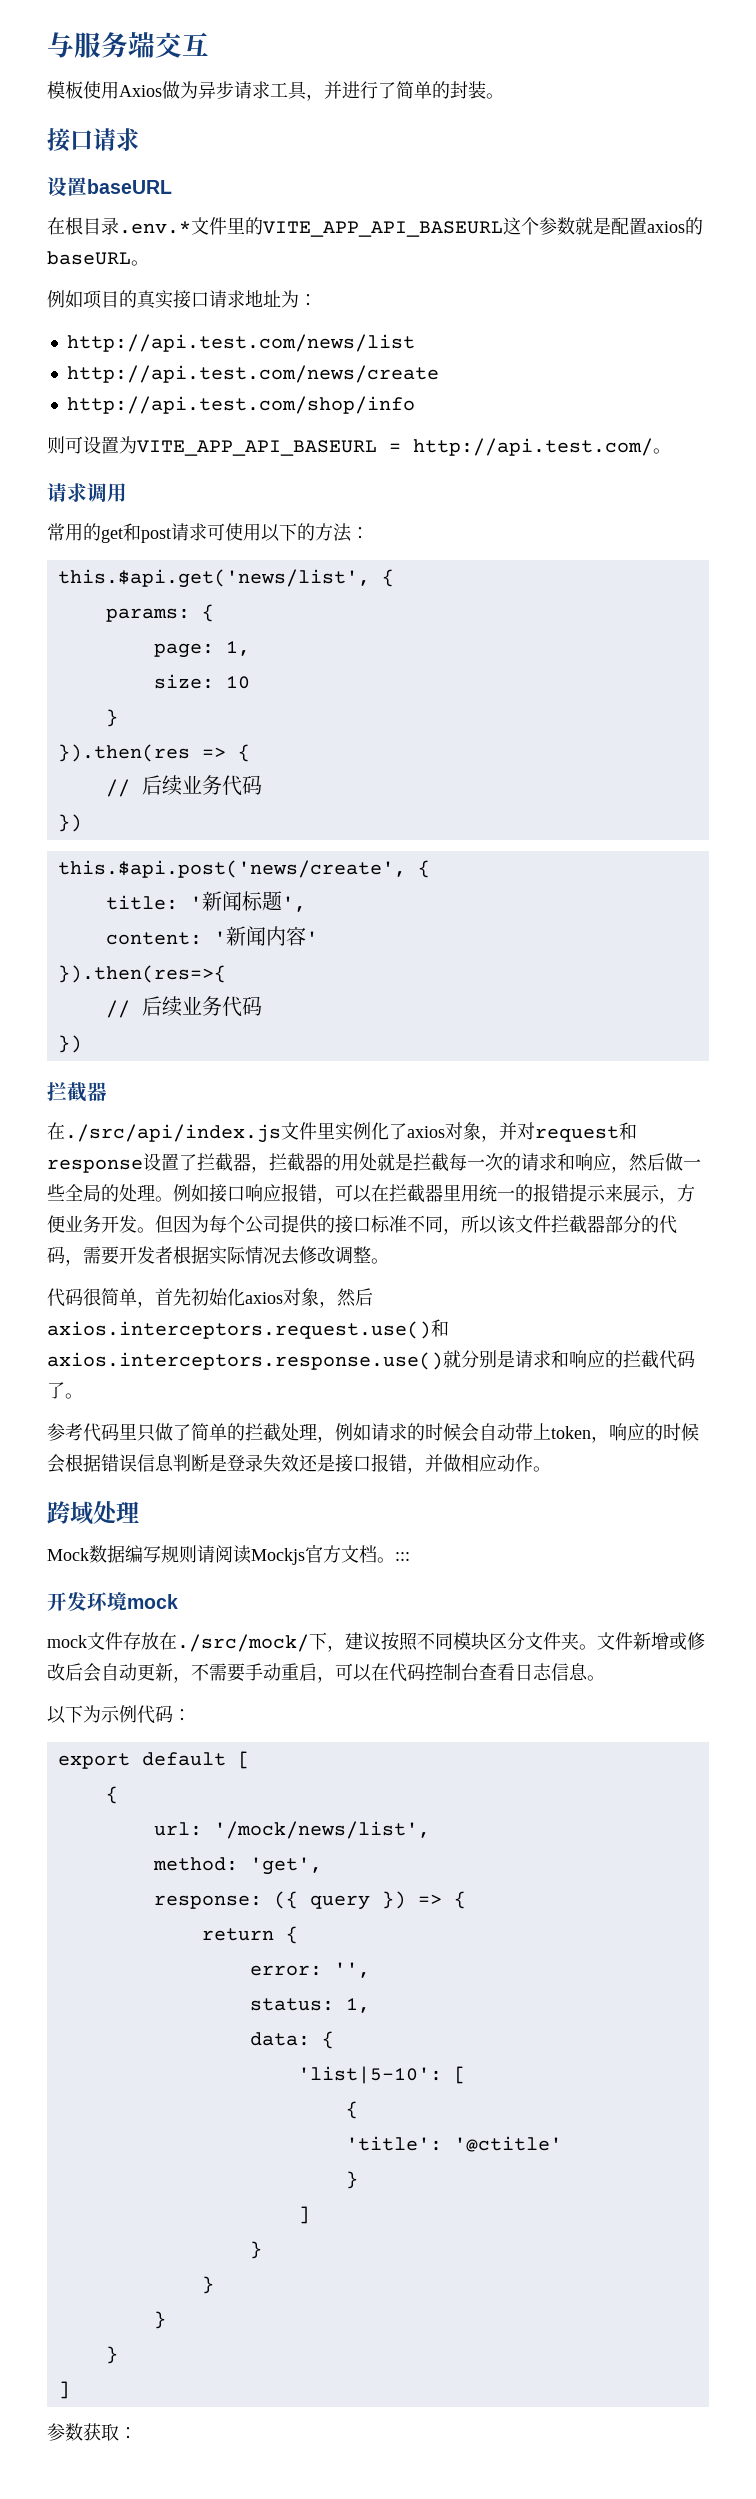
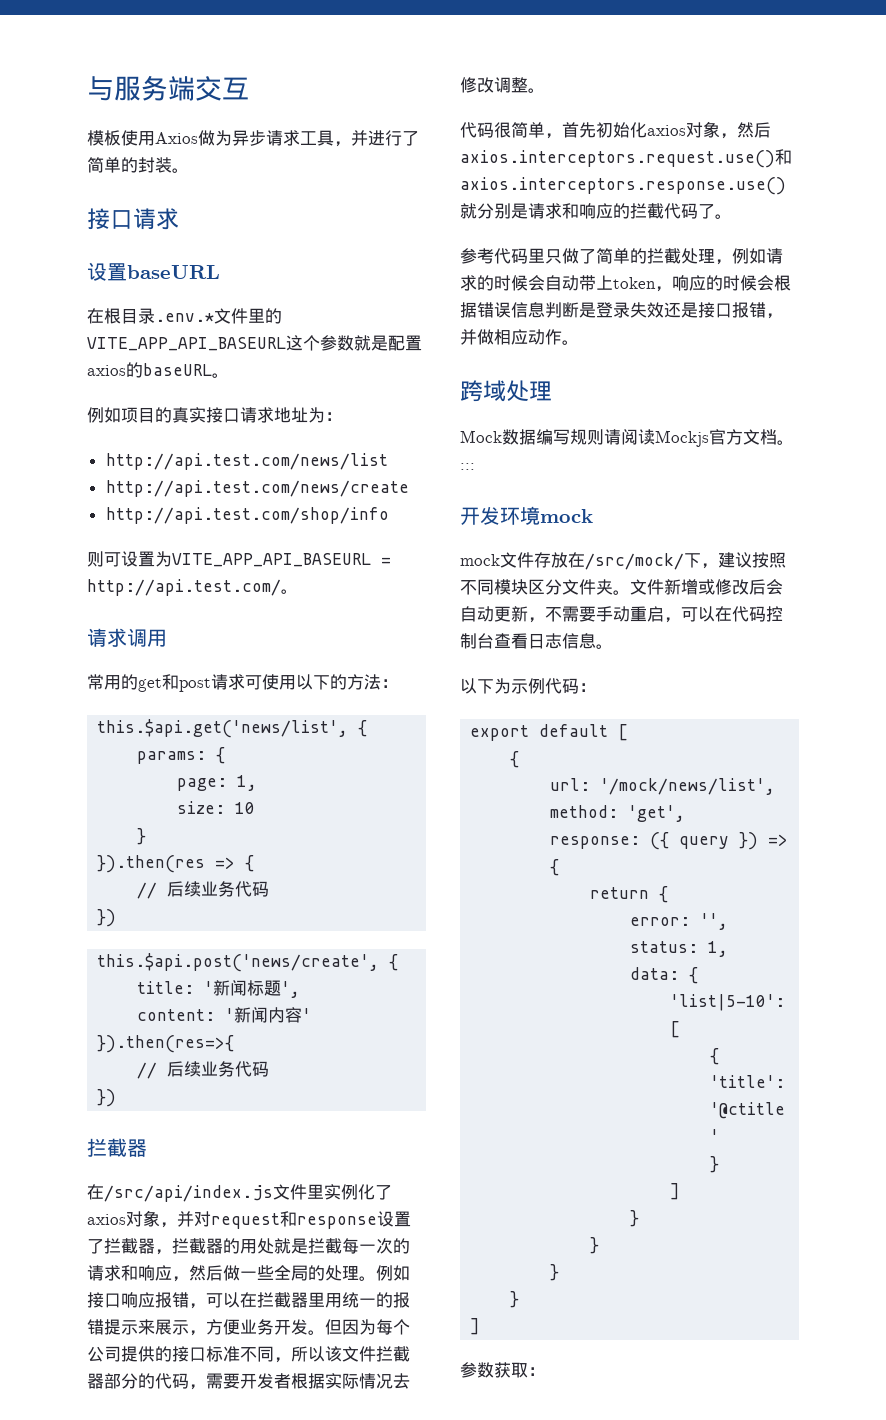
[65,1124,281,1143] ./src/api/index.js -> [104,1185,273,1202] /src/api/index.js
[177,1634,309,1652] ./src/mock/ -> [585,553,684,570] /src/mock/

